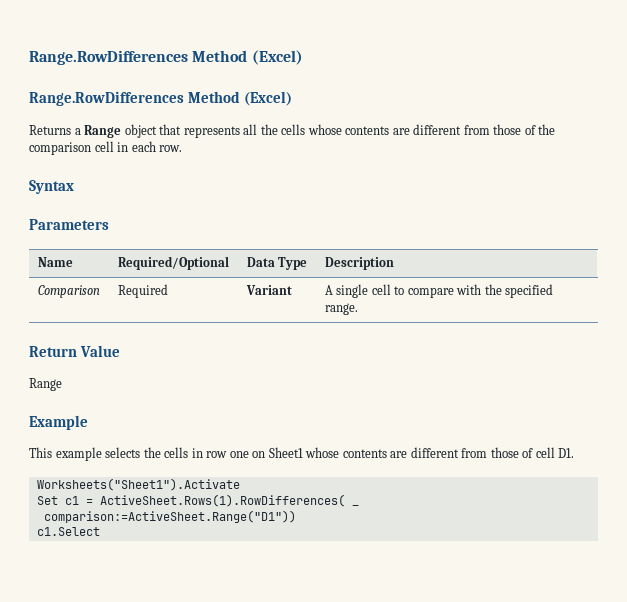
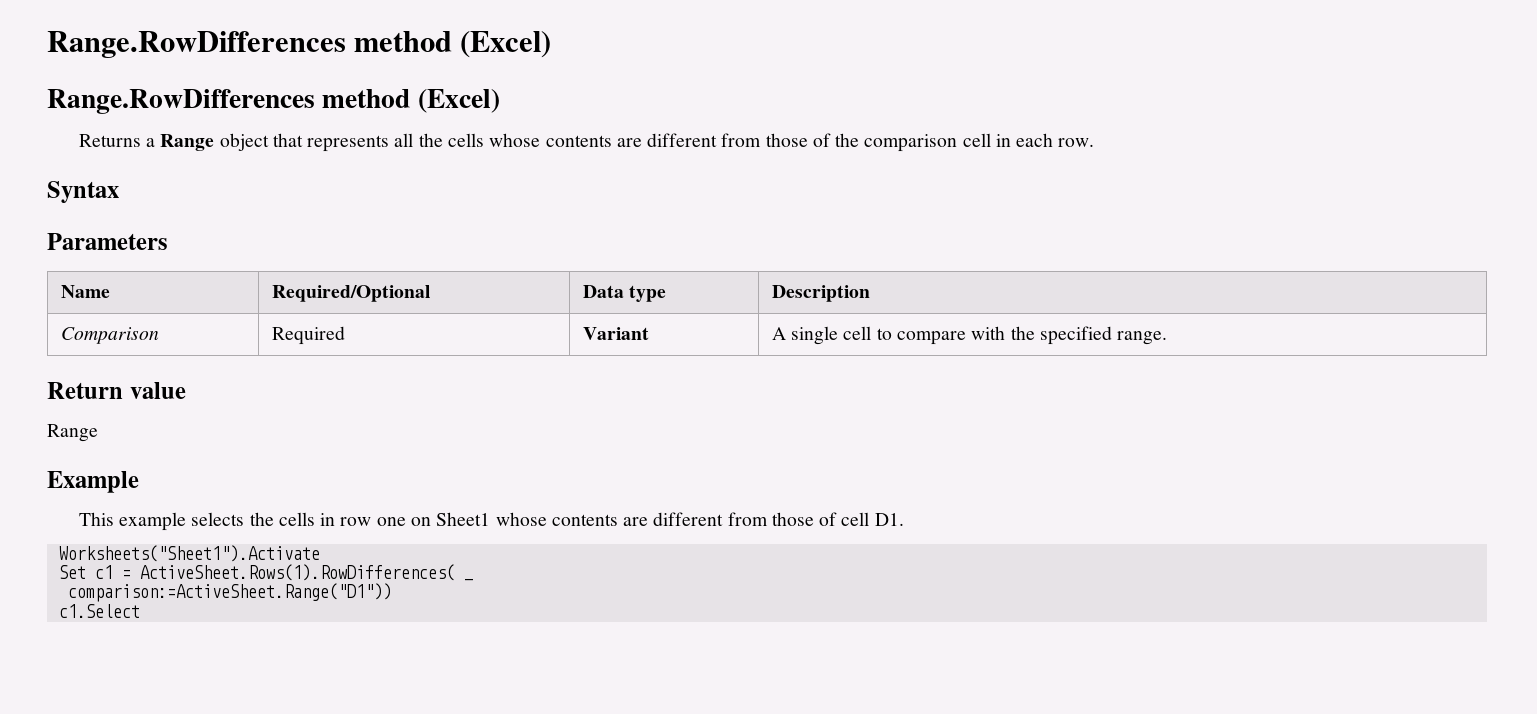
[29,50,248,65] Range.RowDifferences Method -> [47,31,453,58] Range.RowDifferences method
[188,91,241,103] Method -> [322,89,411,108] method
[278,257,308,270] Type -> [629,285,667,302] type
[79,345,120,357] Value -> [129,382,186,399] value

